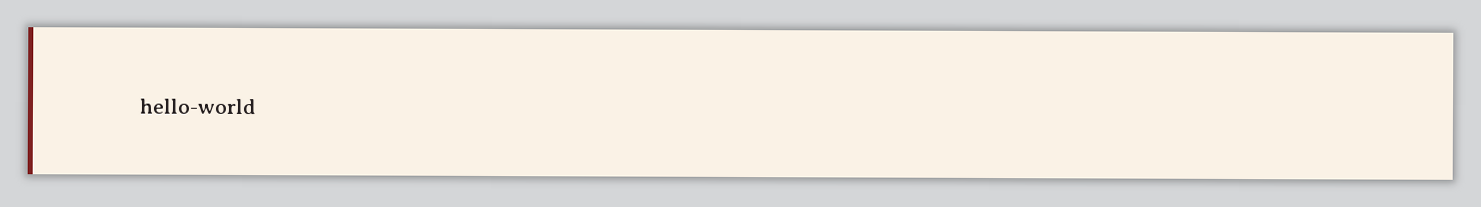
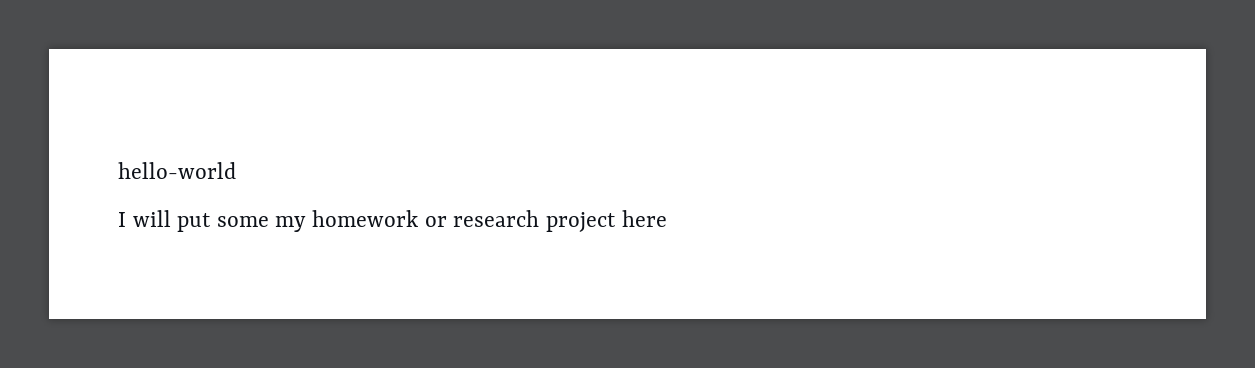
(257, 106) none -> [118,210,667,232] // I will put some my homework or research project here

